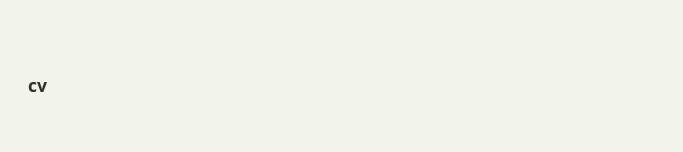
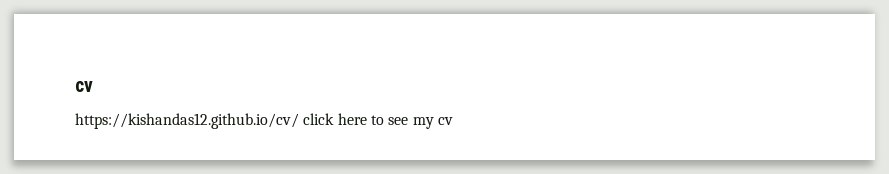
[28,82,47,92] cv -> [75,81,93,92] [75,113,453,129] cv // https://kishandas12.github.io/cv/ click here to see my cv

